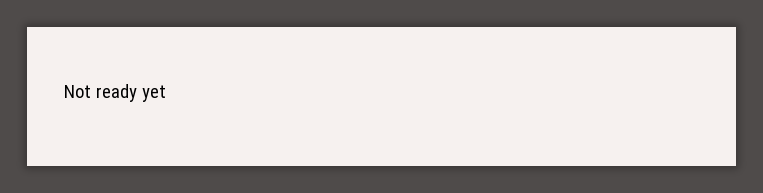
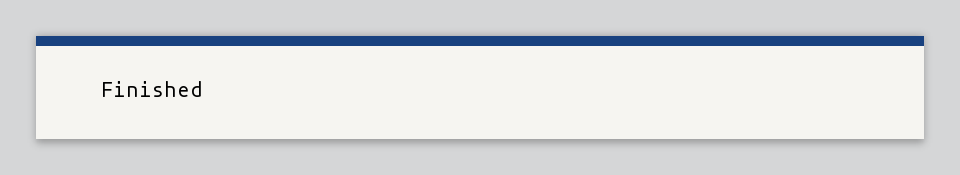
[64,84,166,102] Not ready yet -> [101,81,203,97] Finished

